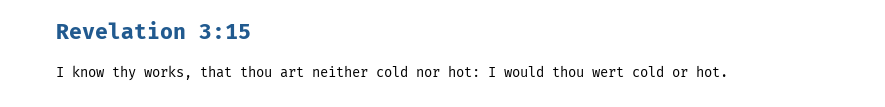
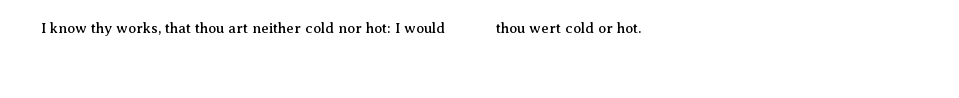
[56,21,251,39] Revelation 3:15 // -> (41, 28) none

